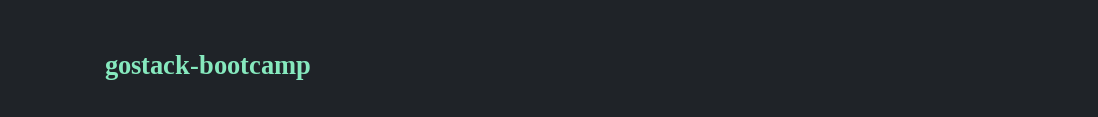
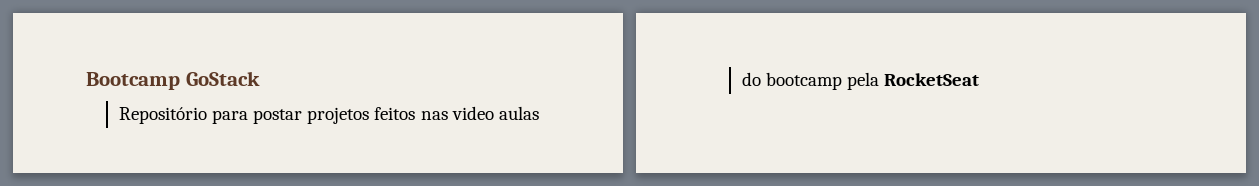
[105,55,311,80] gostack-bootcamp -> [86,71,260,90] [118,106,539,124] [741,72,980,90] Bootcamp GoStack // Repositório para postar projetos feitos nas video aulas do bootcamp pela RocketSeat

